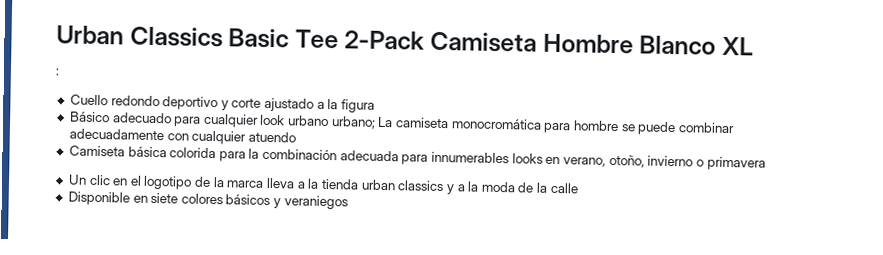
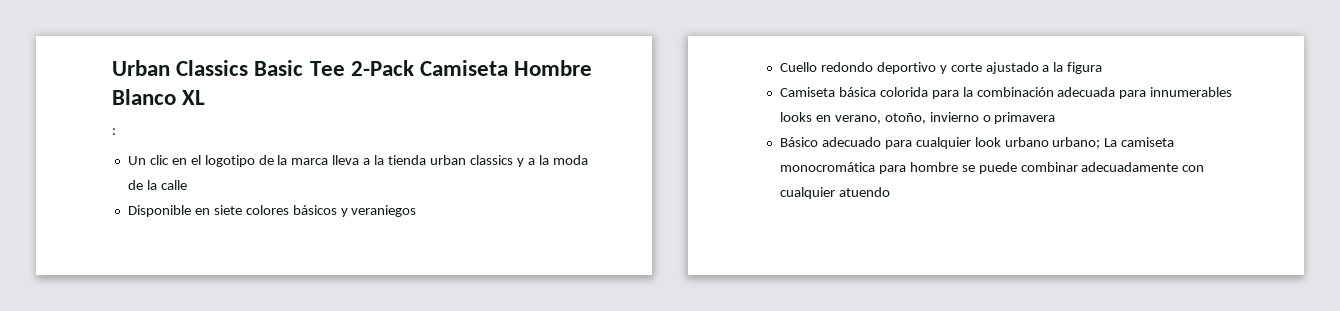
[69,94,376,113] [69,111,735,136] [68,128,296,145] [68,145,766,171] // Cuello redondo deportivo y corte ajustado a la figura // Básico adecuado para cualquier look urbano urbano; La camiseta monocromática para hombre se puede combinar adecuadamente con cualquier atuendo // Camiseta básica colorida para la combinación adecuada para innumerables looks en verano, otoño, invierno o primavera -> (116, 131) none
(348, 202) none -> [779,62,1103,74] [779,87,1233,99] [779,112,1056,124] [779,137,1175,149] [779,162,1205,174] [779,187,890,199] // Cuello redondo deportivo y corte ajustado a la figura // Camiseta básica colorida para la combinación adecuada para innumerables looks en verano, otoño, invierno o primavera // Básico adecuado para cualquier look urbano urbano; La camiseta monocromática para hombre se puede combinar adecuadamente con cualquier atuendo

